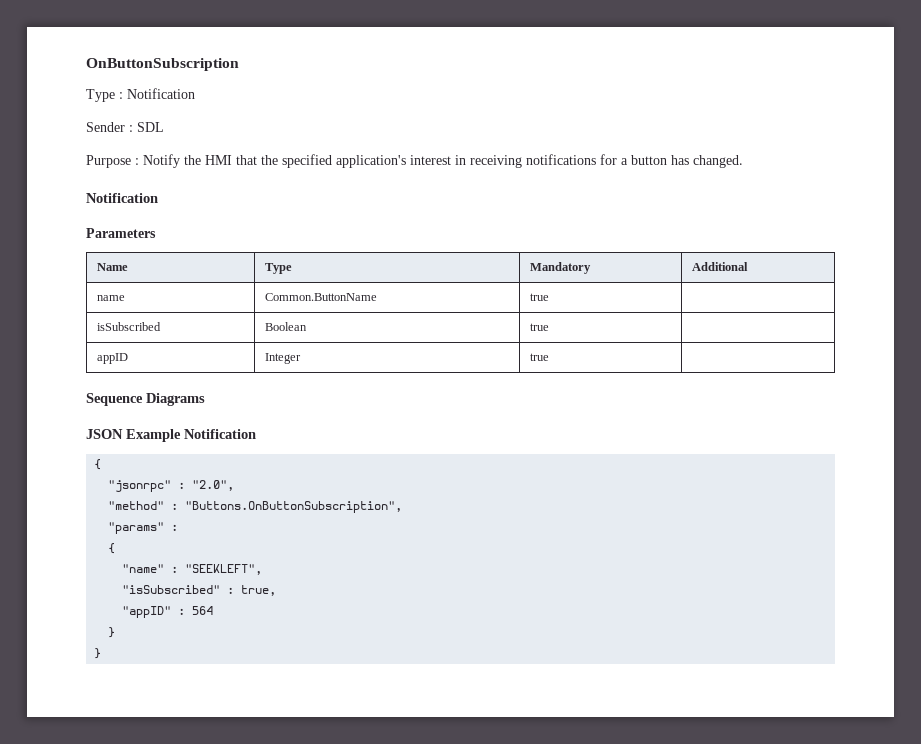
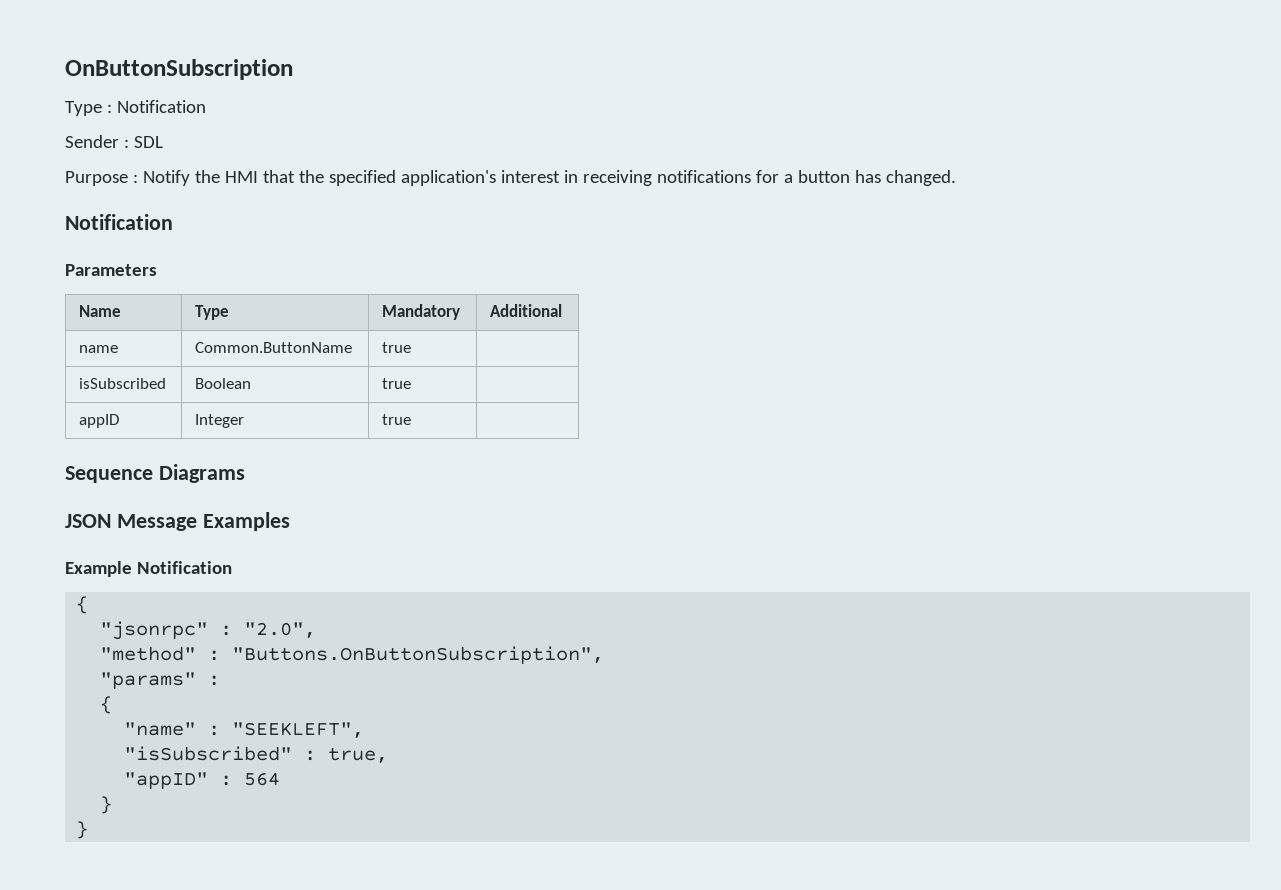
(123, 434) none -> [116,512,290,531] Message Examples //

